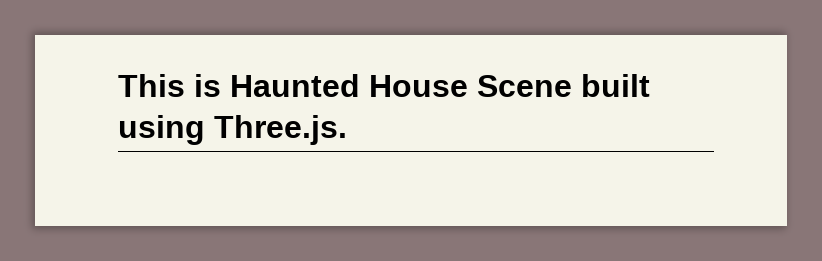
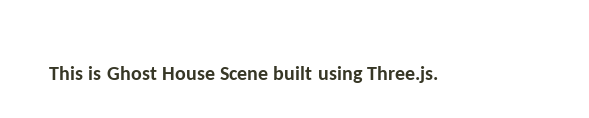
[230,74,360,97] Haunted -> [106,66,157,80] Ghost

